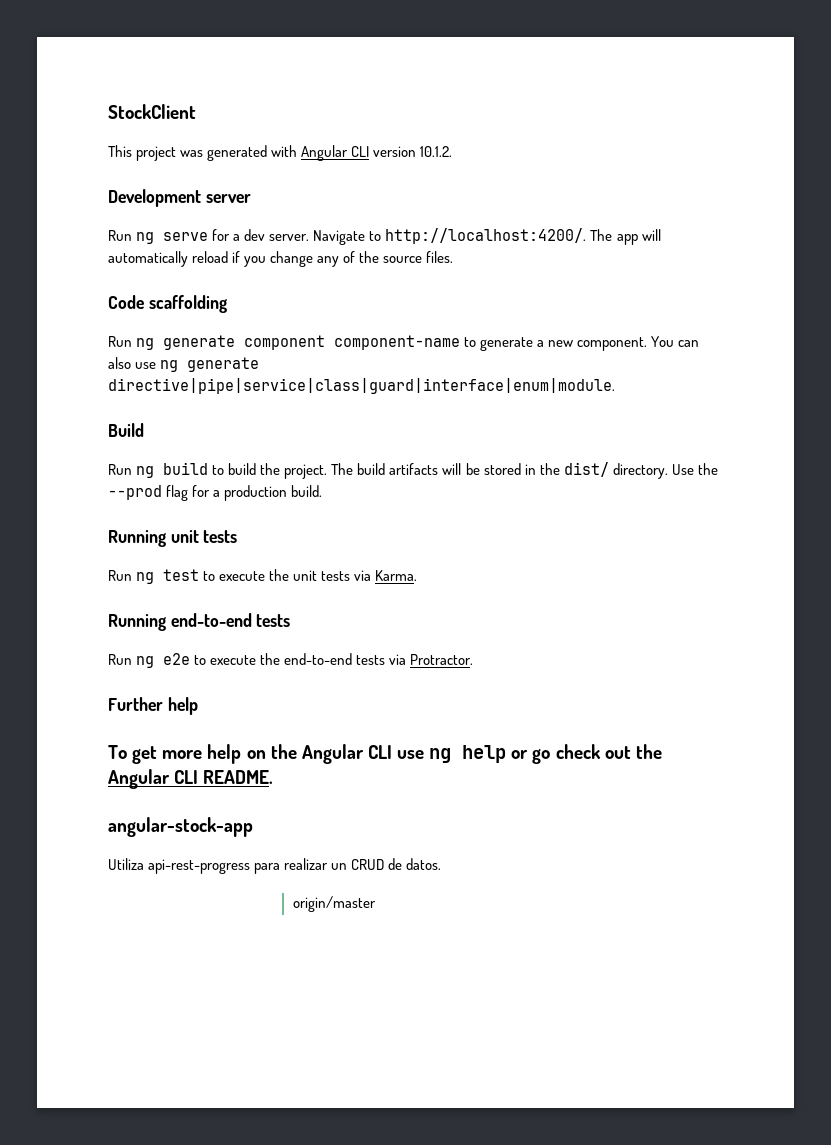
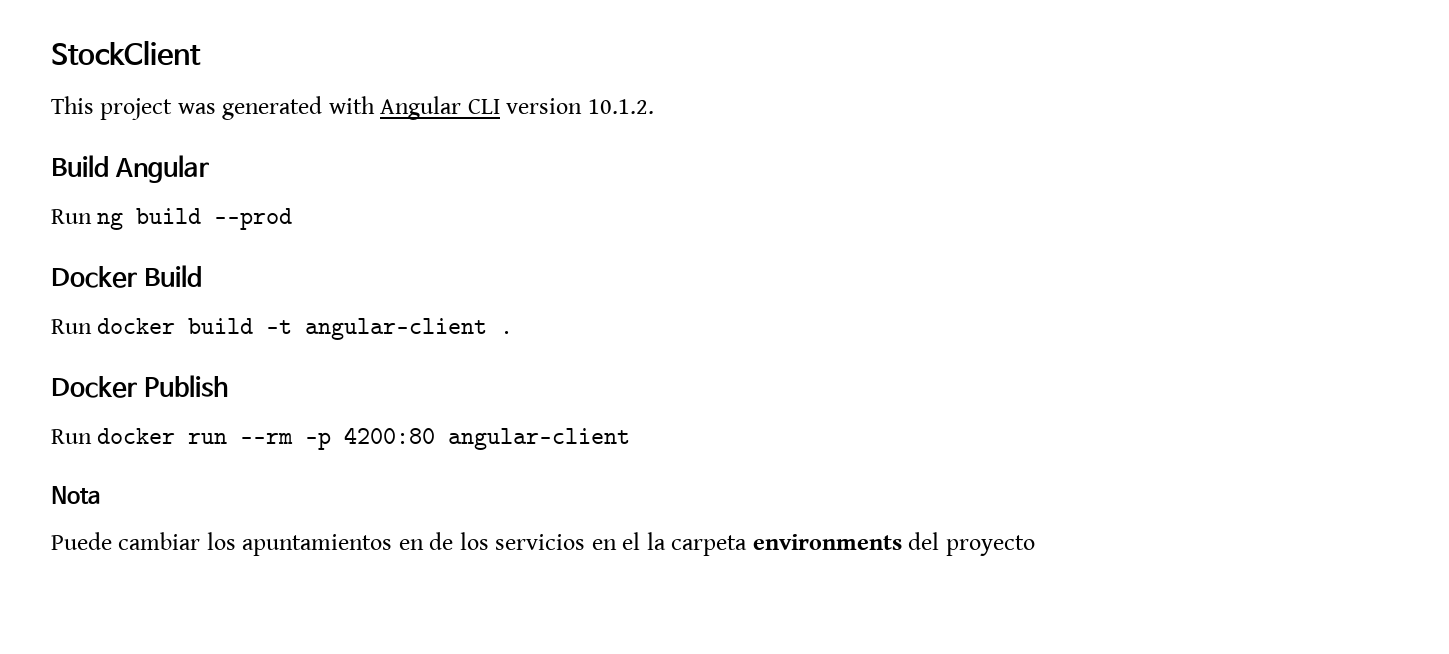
[108,189,251,207] [108,228,661,245] [108,251,454,267] [108,295,227,313] [108,335,700,351] [108,357,260,372] [108,378,615,394] [108,423,144,437] // Development server // Run ng serve for a dev server. Navigate to http://localhost:4200/. The app will automatically reload if you change any of the source files. // Code scaffolding // Run ng generate component component-name to generate a new component. You can also use ng generate directive|pipe|service|class|guard|interface|enum|module. // Build -> [51,155,210,183] // Build Angular
[212,462,718,479] [108,485,323,501] [108,530,238,547] [108,569,418,584] [108,613,291,631] [108,653,474,668] [108,697,198,715] [108,744,662,764] [108,769,274,789] [108,817,253,837] [108,858,442,874] [292,896,376,912] to build the project. The build artifacts will be stored in the dist/ directory. Use the --prod flag for a production build. // Running unit tests // Run ng test to execute the unit tests via Karma. // Running end-to-end tests // Run ng e2e to execute the end-to-end tests via Protractor. // Further help // To get more help on the Angular CLI use ng help or go check out the Angular CLI README. // angular-stock-app // Utiliza api-rest-progress para realizar un CRUD de datos. // origin/master -> [214,208,293,230] [51,265,203,288] [51,318,514,340] [51,375,229,398] [51,427,631,450] [51,486,101,504] [51,532,1035,556] --prod // Docker Build // Run docker build -t angular-client . // Docker Publish // Run docker run --rm -p 4200:80 angular-client // Nota // Puede cambiar los apuntamientos en de los servicios en el la carpeta environments del proyecto

